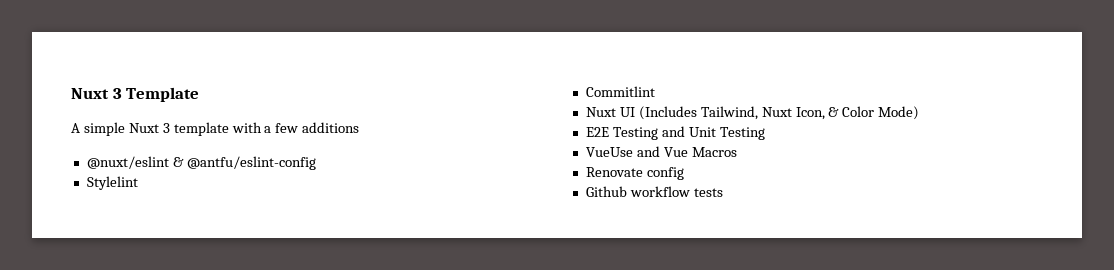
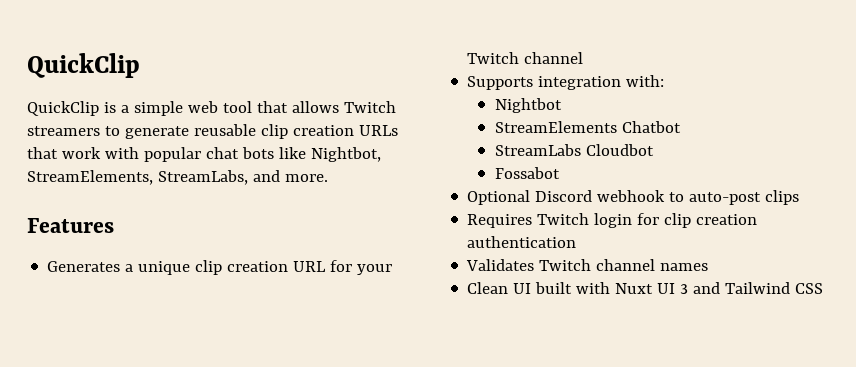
[71,87,200,102] [71,122,360,136] [86,156,316,170] [86,176,138,190] [585,86,655,97] [585,106,920,120] [585,126,765,140] [585,146,737,157] [585,167,684,180] [585,186,723,197] Nuxt 3 Template // A simple Nuxt 3 template with a few additions // @nuxt/eslint & @antfu/eslint-config // Stylelint // Commitlint // Nuxt UI (Includes Tailwind, Nuxt Icon, & Color Mode) // E2E Testing and Unit Testing // VueUse and Vue Macros // Renovate config // Github workflow tests -> [27,53,140,78] [27,101,396,116] [27,124,398,139] [27,147,381,162] [27,170,328,185] [27,218,114,233] [47,260,393,275] [467,52,584,64] [467,75,665,90] [495,98,563,113] [495,121,682,133] [495,144,655,156] [495,167,561,179] [467,190,800,205] [467,213,758,228] [467,236,577,248] [466,259,709,271] [467,282,824,294] QuickClip // QuickClip is a simple web tool that allows Twitch streamers to generate reusable clip creation URLs that work with popular chat bots like Nightbot, StreamElements, StreamLabs, and more. // Features // Generates a unique clip creation URL for your Twitch channel // Supports integration with: // Nightbot // StreamElements Chatbot // StreamLabs Cloudbot // Fossabot // Optional Discord webhook to auto-post clips // Requires Twitch login for clip creation authentication // Validates Twitch channel names // Clean UI built with Nuxt UI 3 and Tailwind CSS

